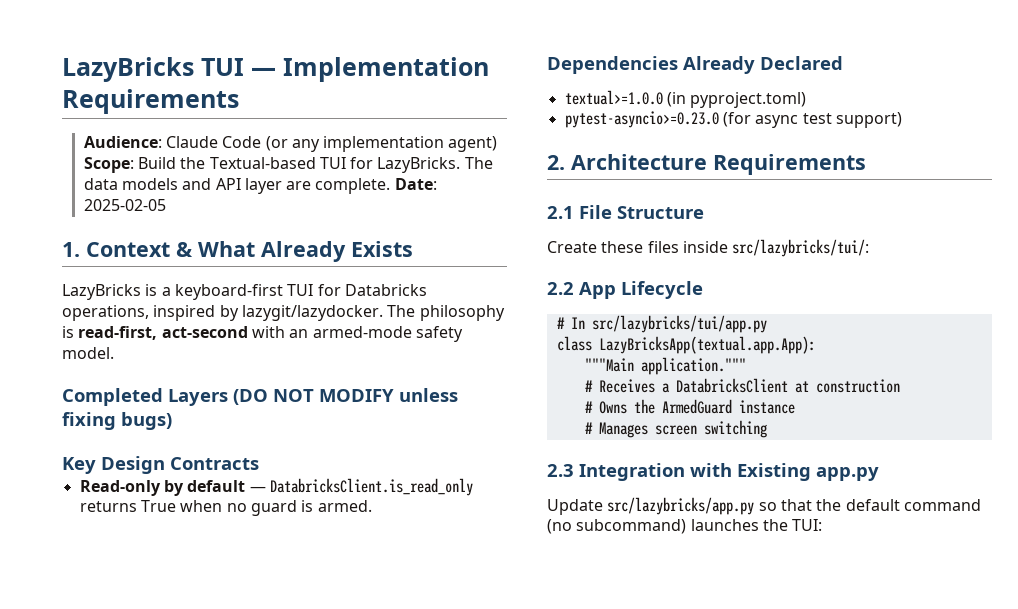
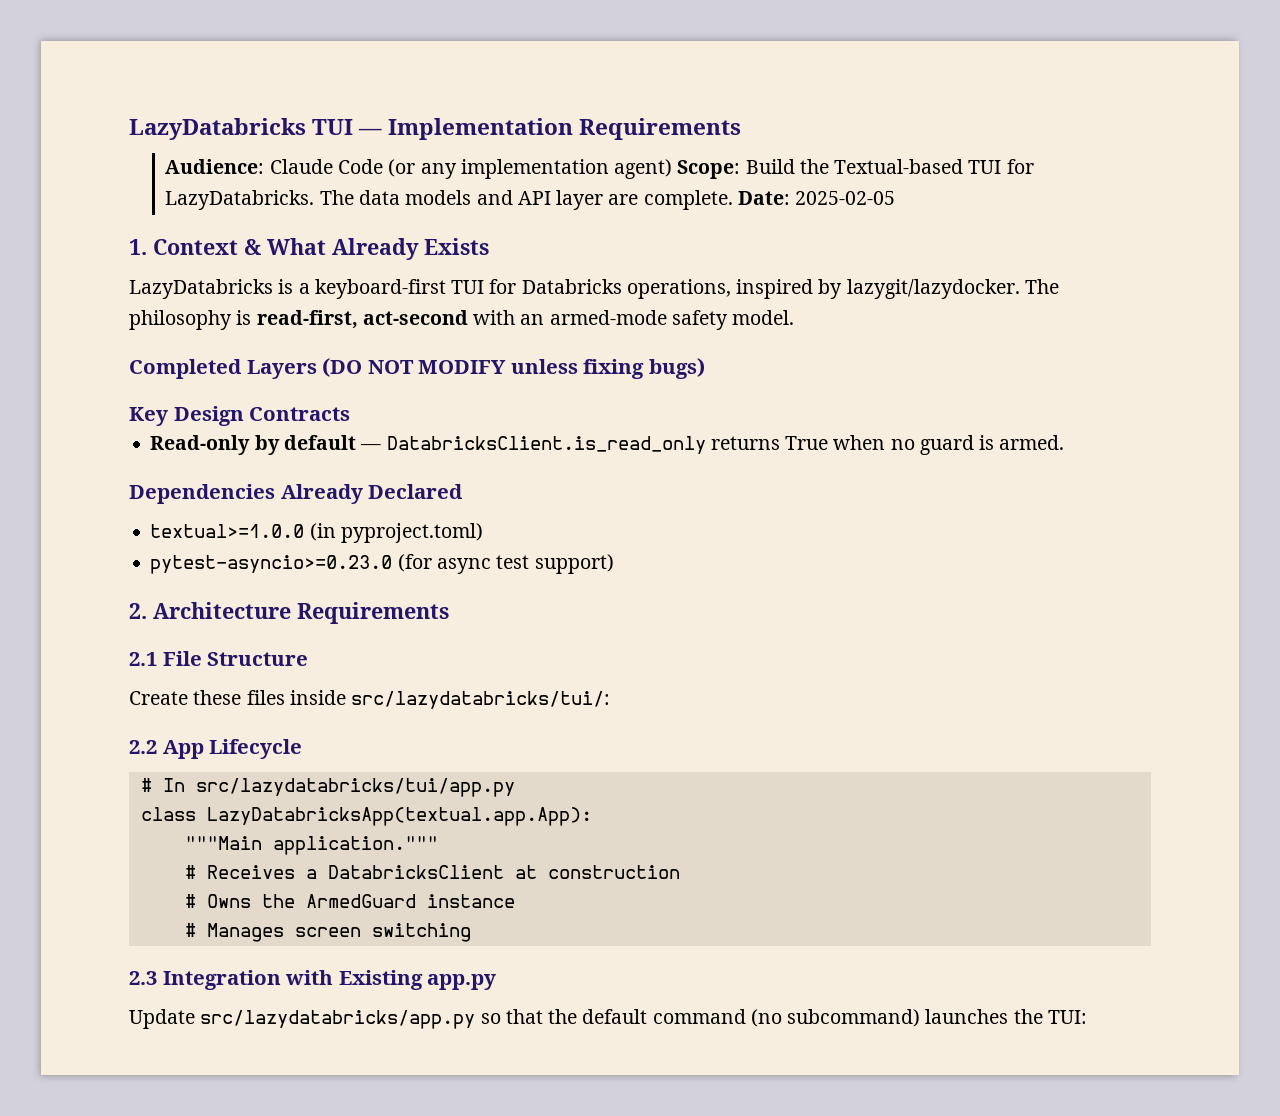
[62,57,194,82] LazyBricks -> [129,118,306,140] LazyDatabricks
[377,157,461,173] LazyBricks. -> [165,190,315,210] LazyDatabricks.
[62,284,141,300] LazyBricks -> [129,279,273,299] LazyDatabricks
[732,239,870,257] src/lazybricks/tui/: -> [351,691,611,709] src/lazydatabricks/tui/:
[591,315,767,333] src/lazybricks/tui/app.py -> [195,778,515,797] src/lazydatabricks/tui/app.py
[598,336,816,354] LazyBricksApp(textual.app.App): -> [206,807,592,826] LazyDatabricksApp(textual.app.App):
[607,497,755,515] src/lazybricks/app.py -> [200,1010,476,1029] src/lazydatabricks/app.py

